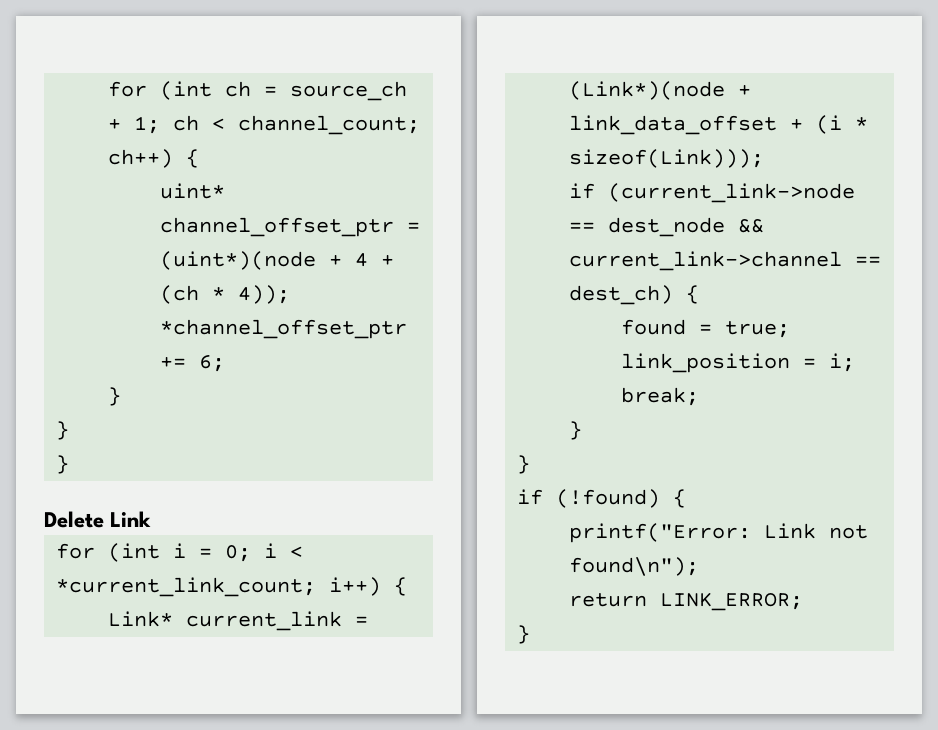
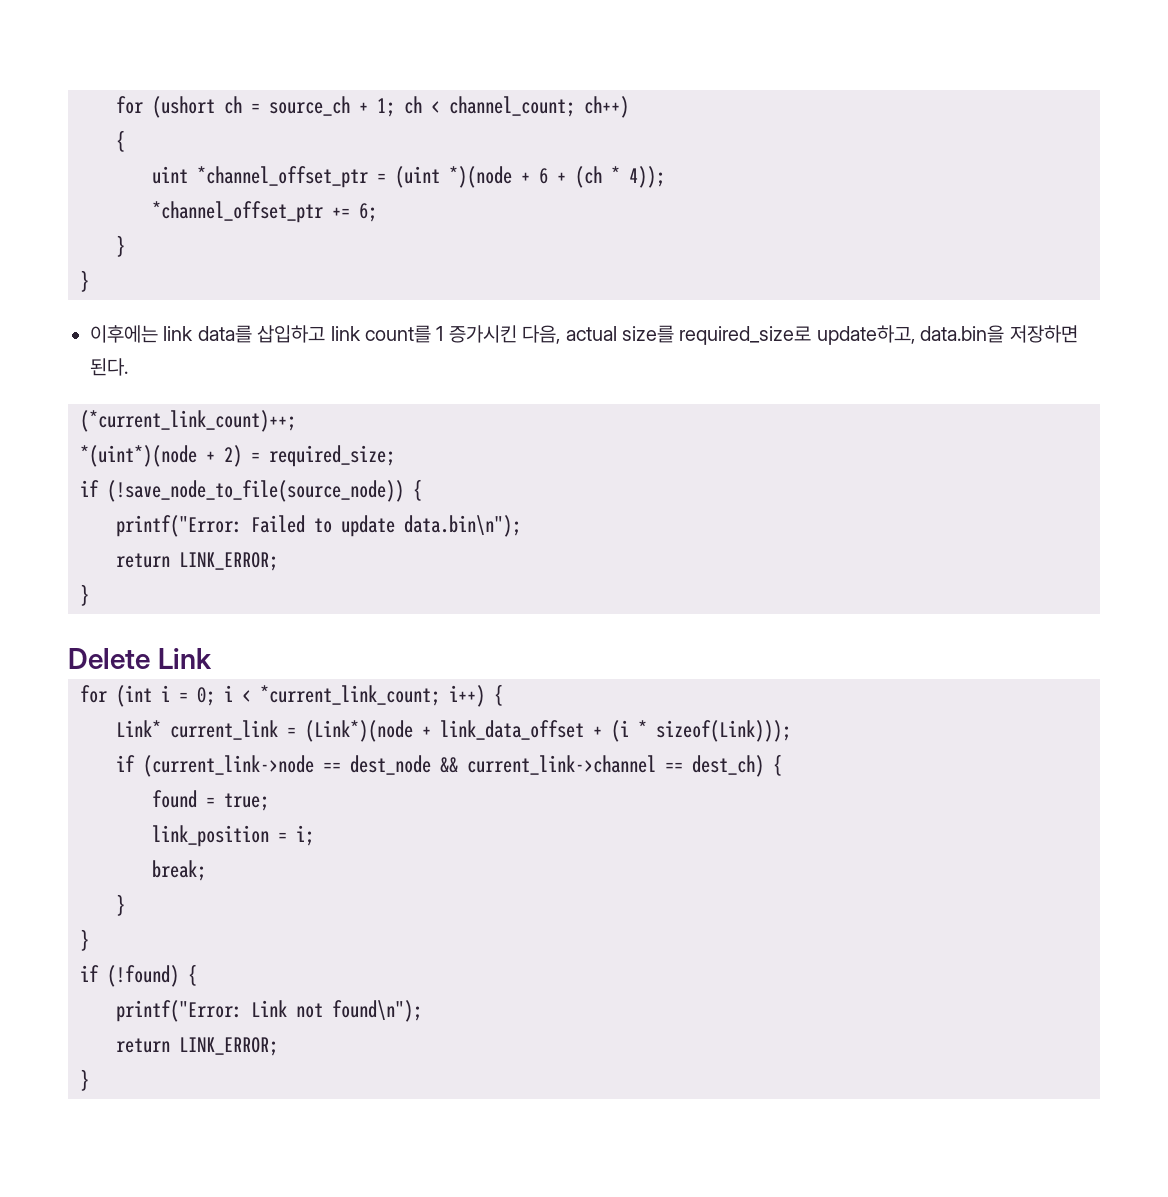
[107,81,212,100] for (int -> [116,96,215,118] for (ushort
[185,149,199,168] [159,183,225,199] [159,217,420,237] [159,251,368,270] { // uint* channel_offset_ptr = (uint*)(node + 4 -> [116,130,125,152] [152,166,548,188] // { // uint *channel_offset_ptr = (uint *)(node + 6
(69, 430) none -> [90,325,1078,345] [90,358,128,376] [80,410,296,432] [80,445,395,467] [80,479,422,502] [116,515,521,537] [116,552,278,571] // 이후에는 link data를 삽입하고 link count를 1 증가시킨 다음, actual size를 required_size로 update하고, data.bin을 저장하면 된다. // (*current_link_count)++; // *(uint*)(node + 2) = required_size; // if (!save_node_to_file(source_node)) { // printf("Error: Failed to update data.bin\n"); // return LINK_ERROR;

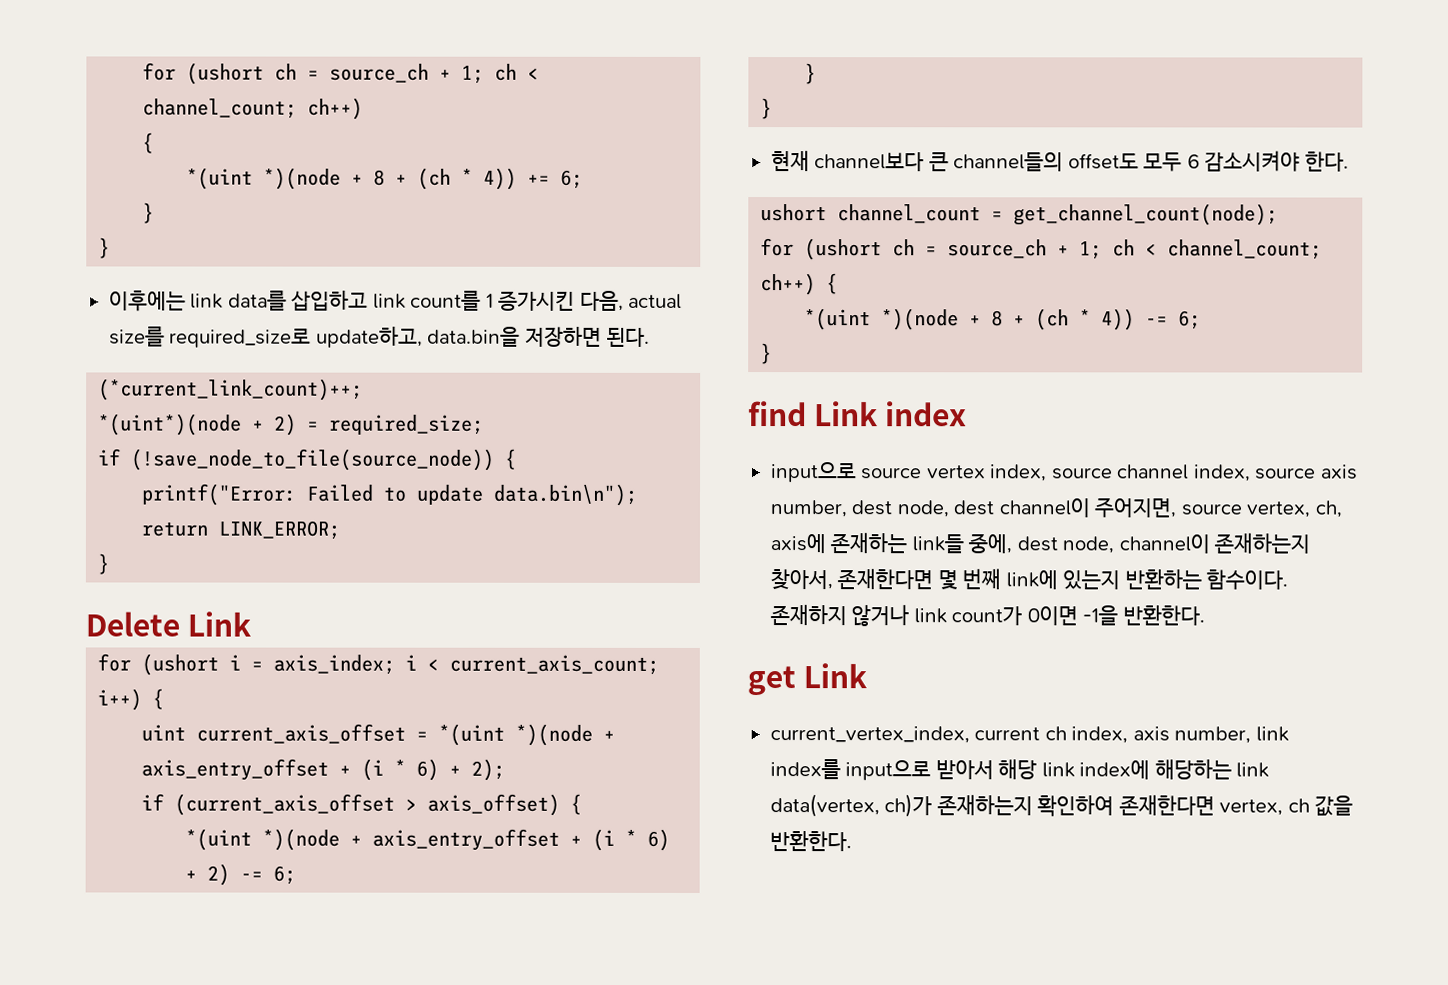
[152,166,665,188] [152,201,323,223] uint *channel_offset_ptr = (uint *)(node + 6 + (ch * 4)); // *channel_offset_ptr -> [186,167,518,190] *(uint *)(node + 8 + (ch * 4))
[116,685,152,707] (int -> [141,653,220,676] (ushort
[197,687,215,706] 0; -> [273,654,396,675] axis_index;
[260,685,440,706] *current_link_count; -> [449,654,660,675] current_axis_count;
[116,720,791,742] [116,754,782,777] [152,790,269,811] [152,825,314,847] [152,860,206,881] [116,894,125,916] [80,929,89,951] [80,964,197,987] [116,1000,422,1022] [116,1037,278,1056] [80,1069,89,1091] Link* current_link = (Link*)(node + link_data_offset + (i * sizeof(Link))); // if (current_link->node == dest_node && current_link->channel == dest_ch) { // found = true; // link_position = i; // break; // } // } // if (!found) { // printf("Error: Link not found\n"); // return LINK_ERROR; // } -> [141,723,616,746] [141,758,506,781] [141,793,583,816] [185,828,671,851] [185,863,297,886] [804,63,817,85] [760,98,773,120] [770,150,1349,172] [760,203,1279,226] [760,238,1323,261] [760,273,839,296] [804,308,1202,331] [760,343,773,365] [748,401,968,427] [770,462,1358,483] [769,497,1342,518] [769,532,1311,554] [769,568,1289,590] [769,604,1205,627] [747,663,868,696] [769,726,1289,744] [769,759,1270,781] [769,794,1354,818] [769,830,852,852] uint current_axis_offset = *(uint *)(node + axis_entry_offset + (i * 6) + 2); // if (current_axis_offset > axis_offset) { // *(uint *)(node + axis_entry_offset + (i * 6) + 2) -= 6; // } // } // 현재 channel보다 큰 channel들의 offset도 모두 6 감소시켜야 한다. // ushort channel_count = get_channel_count(node); // for (ushort ch = source_ch + 1; ch < channel_count; ch++) { // *(uint *)(node + 8 + (ch * 4)) -= 6; // } // find Link index // input으로 source vertex index, source channel index, source axis number, dest node, dest channel이 주어지면, source vertex, ch, axis에 존재하는 link들 중에, dest node, channel이 존재하는지 찾아서, 존재한다면 몇 번째 link에 있는지 반환하는 함수이다. 존재하지 않거나 link count가 0이면 -1을 반환한다. // get Link // current_vertex_index, current ch index, axis number, link index를 input으로 받아서 해당 link index에 해당하는 link data(vertex, ch)가 존재하는지 확인하여 존재한다면 vertex, ch 값을 반환한다.

